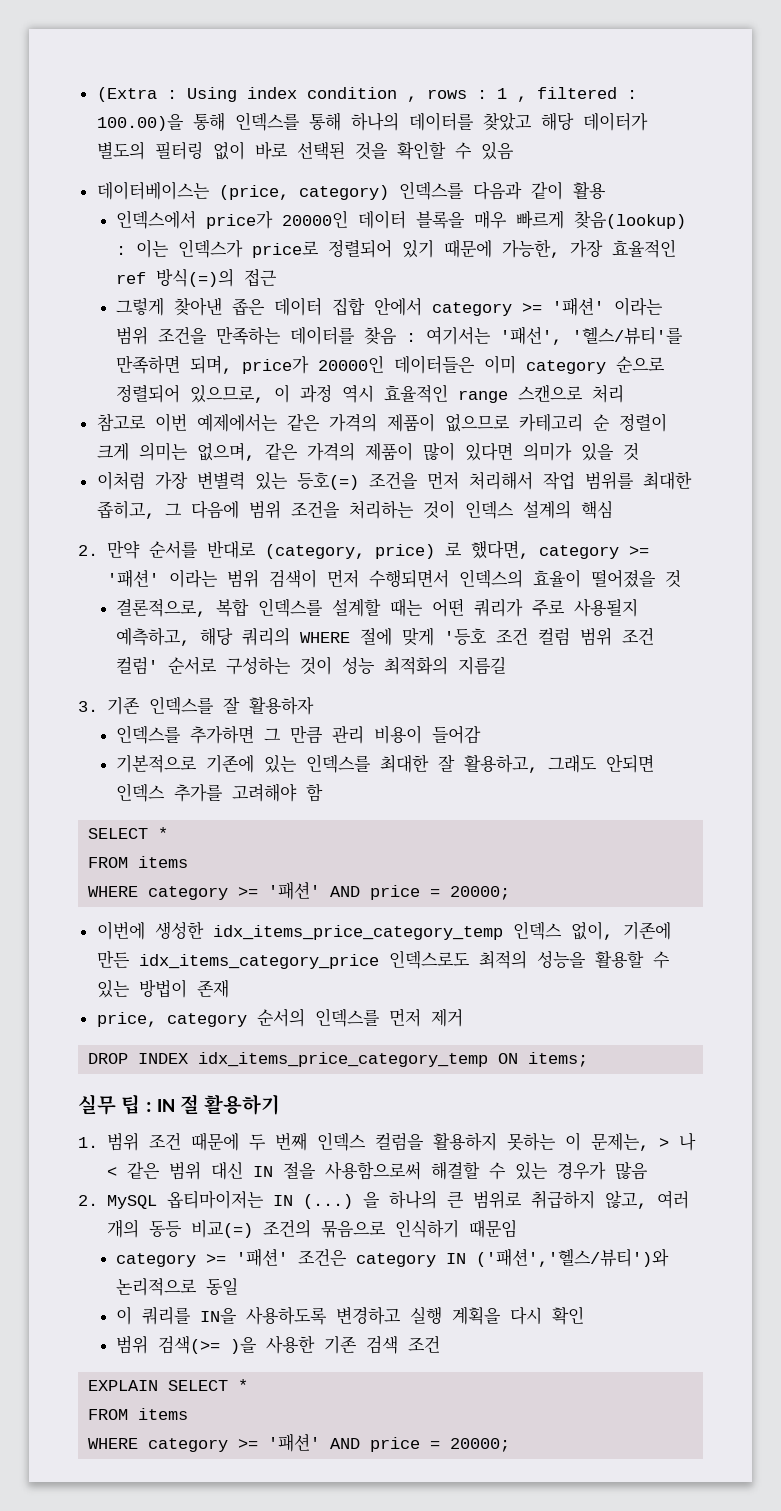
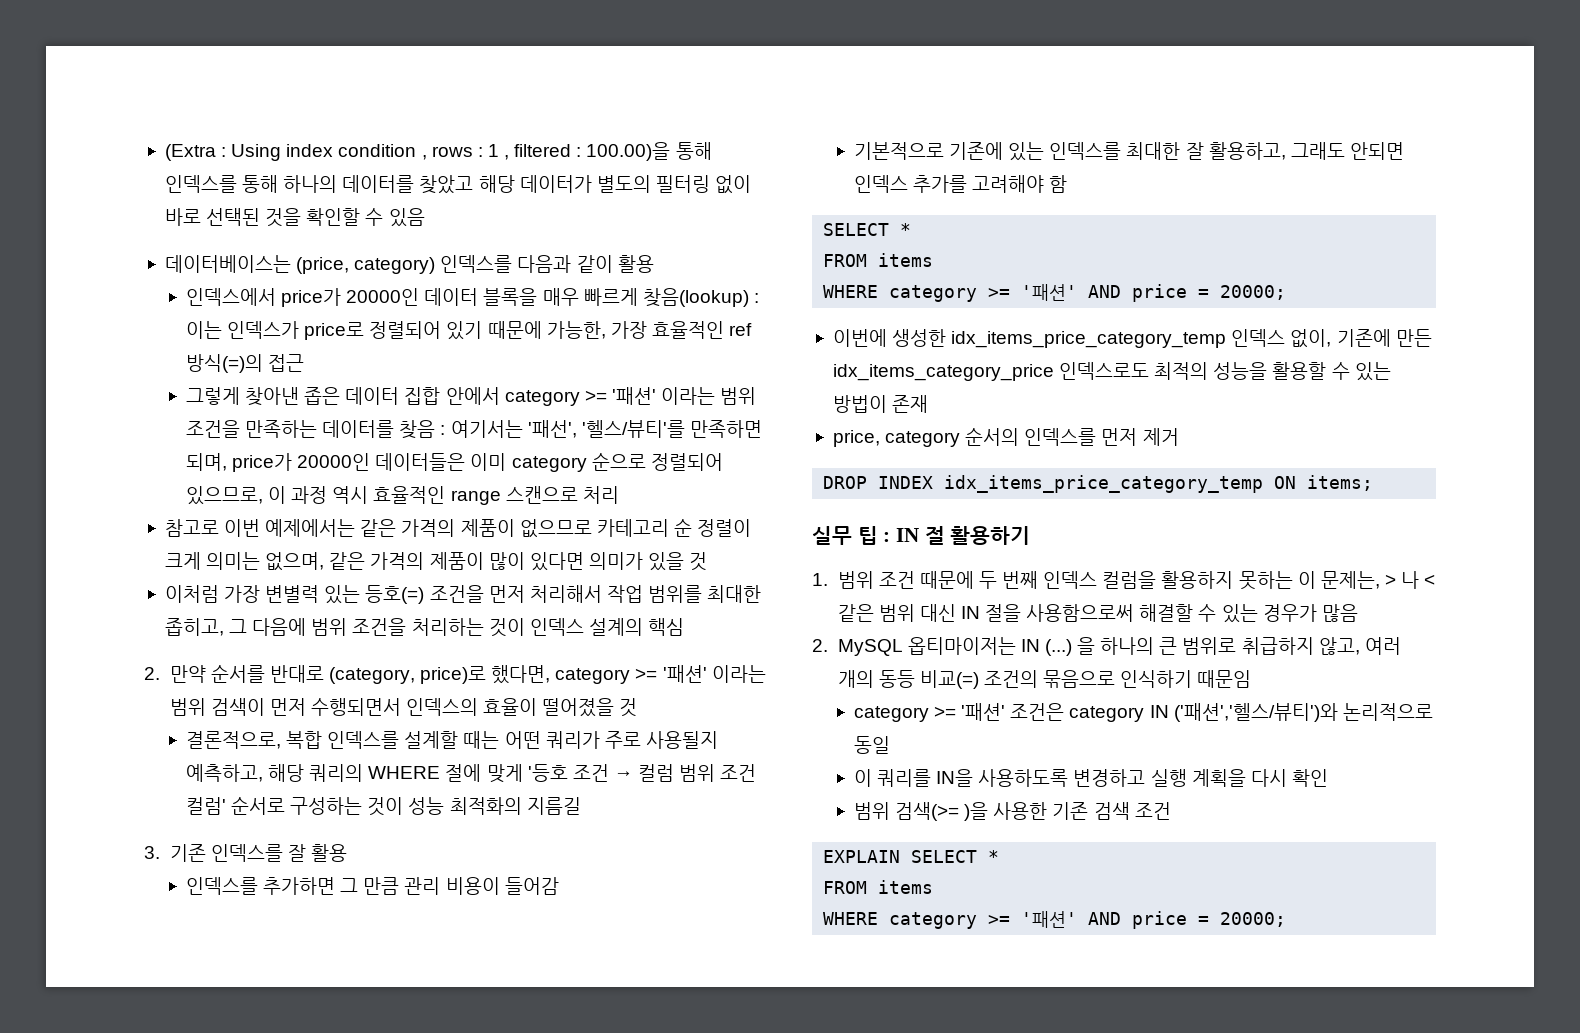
[374,542,462,559] price) 로 -> [420,666,487,684] price)로
(529, 636) none -> [613,771,633,779] →
[248,697,314,715] 활용하자 -> [310,844,347,862] 활용

